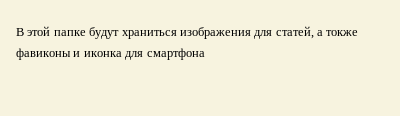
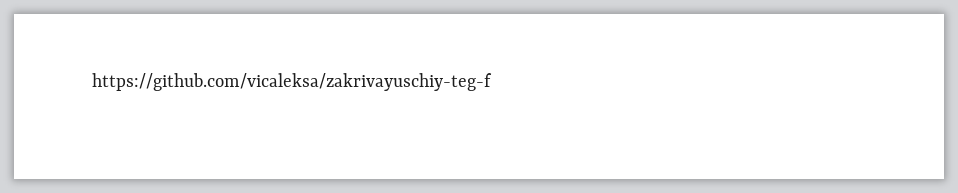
[16,26,359,39] [16,48,205,60] В этой папке будут храниться изображения для статей, а токже фавиконы и иконка для смартфона -> [92,73,492,91] https://github.com/vicaleksa/zakrivayuschiy-teg-f

